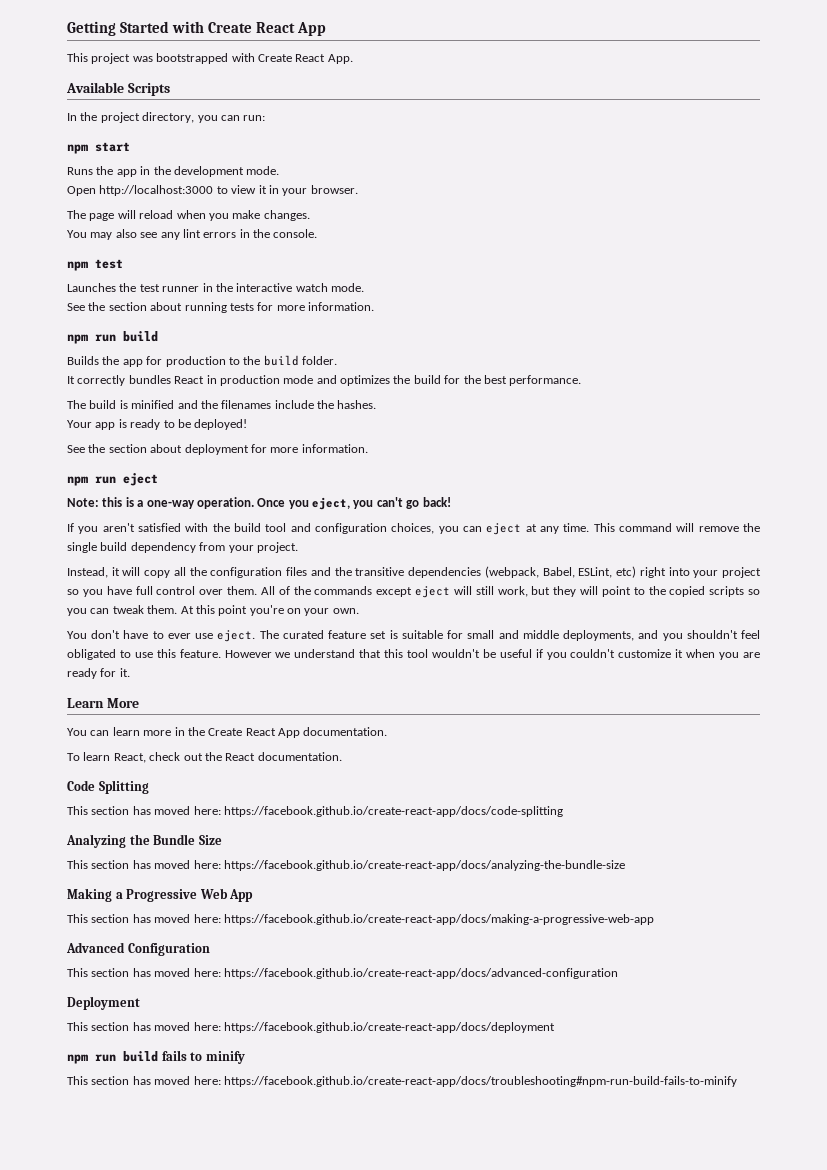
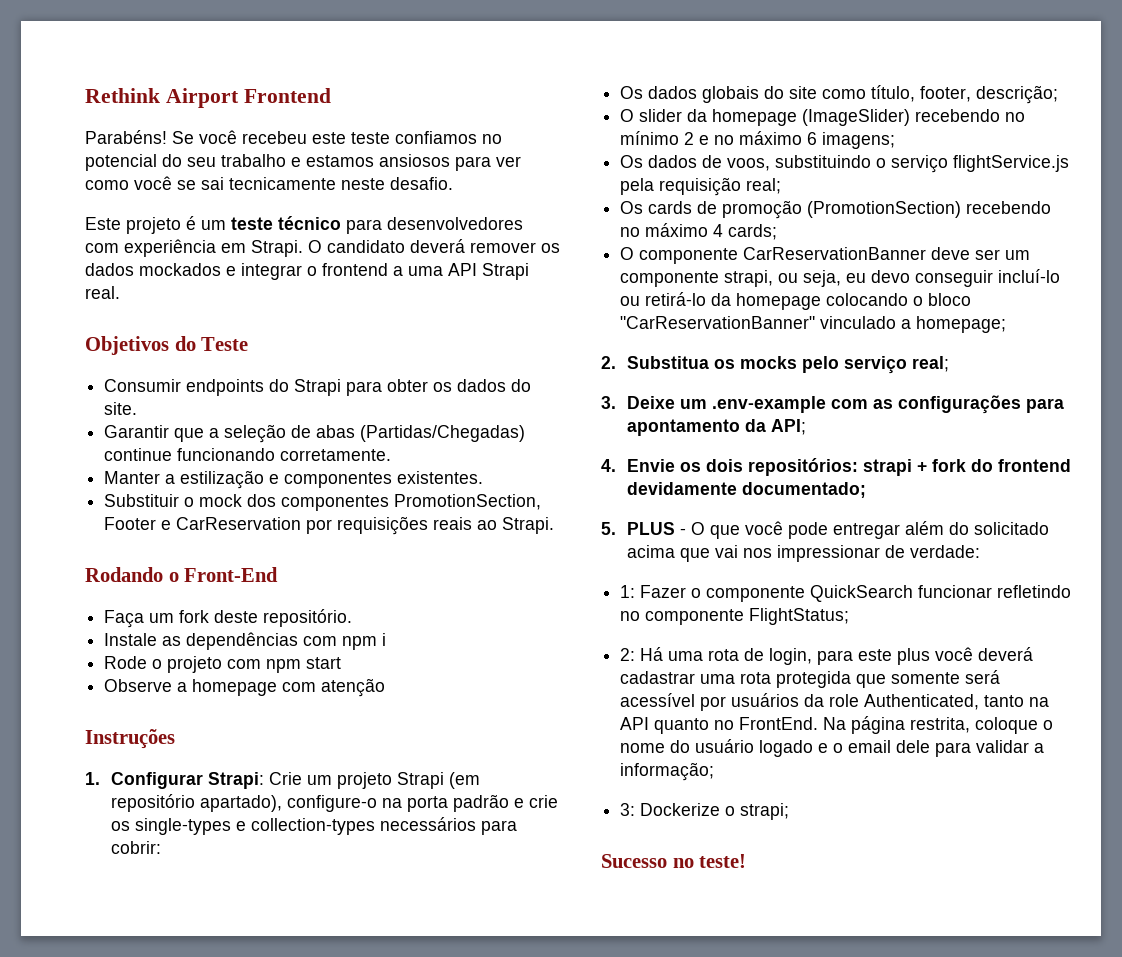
[67,21,327,36] [67,53,353,64] [66,82,170,96] [67,112,266,123] [67,142,130,154] [67,166,280,177] [67,185,358,196] [67,210,310,221] [67,229,318,240] [67,259,123,271] [67,283,364,292] [67,302,374,313] [67,331,158,344] [67,355,337,367] [67,375,582,386] [67,400,377,409] [67,419,248,430] [67,444,368,455] [67,473,158,486] [67,497,451,510] [67,523,761,535] [67,542,298,553] [67,566,761,578] [67,586,761,598] [67,605,359,616] [67,630,760,642] [67,649,761,660] [67,668,130,679] [67,698,139,708] [67,727,388,738] [67,752,342,763] [67,780,149,794] [67,806,563,817] [66,834,222,848] [67,860,625,871] [67,888,254,902] [67,914,654,925] [66,942,210,956] [67,968,618,979] [67,996,140,1010] [67,1022,555,1033] [67,1050,245,1064] [67,1076,737,1087] Getting Started with Create React App // This project was bootstrapped with Create React App. // Available Scripts // In the project directory, you can run: // npm start // Runs the app in the development mode. // Open http://localhost:3000 to view it in your browser. // The page will reload when you make changes. // You may also see any lint errors in the console. // npm test // Launches the test runner in the interactive watch mode. // See the section about running tests for more information. // npm run build // Builds the app for production to the build folder. // It correctly bundles React in production mode and optimizes the build for the best performance. // The build is minified and the filenames include the hashes. // Your app is ready to be deployed! // See the section about deployment for more information. // npm run eject // Note: this is a one-way operation. Once you eject, you can't go back! // If you aren't satisfied with the build tool and configuration choices, you can eject at any time. This command will remove the single build dependency from your project. // Instead, it will copy all the configuration files and the transitive dependencies (webpack, Babel, ESLint, etc) right into your project so you have full control over them. All of the commands except eject will still work, but they will point to the copied scripts so you can tweak them. At this point you're on your own. // You don't have to ever use eject. The curated feature set is suitable for small and middle deployments, and you shouldn't feel obligated to use this feature. However we understand that this tool wouldn't be useful if you couldn't customize it when you are ready for it. // Learn More // You can learn more in the Create React App documentation. // To learn React, check out the React documentation. // Code Splitting // This section has moved here: https://facebook.github.io/create-react-app/docs/code-splitting // Analyzing the Bundle Size // This section has moved here: https://facebook.github.io/create-react-app/docs/analyzing-the-bundle-size // Making a Progressive Web App // This section has moved here: https://facebook.github.io/create-react-app/docs/making-a-progressive-web-app // Advanced Configuration // This section has moved here: https://facebook.github.io/create-react-app/docs/advanced-configuration // Deployment // This section has moved here: https://facebook.github.io/create-react-app/docs/deployment // npm run build fails to minify // This section has moved here: https://facebook.github.io/create-react-app/docs/troubleshooting#npm-run-build-fails-to-minify -> [85,88,331,108] [85,130,502,144] [85,154,521,171] [85,176,453,190] [85,216,523,234] [85,239,560,257] [85,263,529,280] [85,286,120,299] [85,336,249,355] [104,379,532,396] [104,402,138,415] [104,424,526,443] [104,448,392,461] [104,470,484,489] [104,494,542,511] [104,516,555,535] [85,567,279,582] [104,609,353,628] [104,632,387,650] [104,656,342,673] [104,678,386,697] [85,729,175,749] [85,772,481,789] [111,794,559,812] [111,817,518,835] [111,841,162,854] [620,85,1059,104] [620,109,1026,126] [620,131,896,149] [620,155,1070,173] [620,177,782,196] [620,200,1052,219] [620,223,778,240] [620,247,1031,264] [620,269,1061,287] [620,292,972,310] [620,316,1007,333] [601,356,950,374] [601,395,1065,414] [627,419,807,436] [601,458,1072,476] [627,482,867,498] [601,521,1050,539] [627,545,981,562] [620,585,1072,602] [620,608,850,625] [620,647,1034,665] [620,670,1001,688] [620,693,1050,711] [620,716,1054,734] [620,739,1045,757] [620,762,715,781] [620,803,790,820] [601,854,747,868] Rethink Airport Frontend // Parabéns! Se você recebeu este teste confiamos no potencial do seu trabalho e estamos ansiosos para ver como você se sai tecnicamente neste desafio. // Este projeto é um teste técnico para desenvolvedores com experiência em Strapi. O candidato deverá remover os dados mockados e integrar o frontend a uma API Strapi real. // Objetivos do Teste // Consumir endpoints do Strapi para obter os dados do site. // Garantir que a seleção de abas (Partidas/Chegadas) continue funcionando corretamente. // Manter a estilização e componentes existentes. // Substituir o mock dos componentes PromotionSection, Footer e CarReservation por requisições reais ao Strapi. // Rodando o Front-End // Faça um fork deste repositório. // Instale as dependências com npm i // Rode o projeto com npm start // Observe a homepage com atenção // Instruções // 1. Configurar Strapi: Crie um projeto Strapi (em repositório apartado), configure-o na porta padrão e crie os single-types e collection-types necessários para cobrir: // Os dados globais do site como título, footer, descrição; // O slider da homepage (ImageSlider) recebendo no mínimo 2 e no máximo 6 imagens; // Os dados de voos, substituindo o serviço flightService.js pela requisição real; // Os cards de promoção (PromotionSection) recebendo no máximo 4 cards; // O componente CarReservationBanner deve ser um componente strapi, ou seja, eu devo conseguir incluí-lo ou retirá-lo da homepage colocando o bloco "CarReservationBanner" vinculado a homepage; // 2. Substitua os mocks pelo serviço real; // 3. Deixe um .env-example com as configurações para apontamento da API; // 4. Envie os dois repositórios: strapi + fork do frontend devidamente documentado; // 5. PLUS - O que você pode entregar além do solicitado acima que vai nos impressionar de verdade: // 1: Fazer o componente QuickSearch funcionar refletindo no componente FlightStatus; // 2: Há uma rota de login, para este plus você deverá cadastrar uma rota protegida que somente será acessível por usuários da role Authenticated, tanto na API quanto no FrontEnd. Na página restrita, coloque o nome do usuário logado e o email dele para validar a informação; // 3: Dockerize o strapi; // Sucesso no teste!

